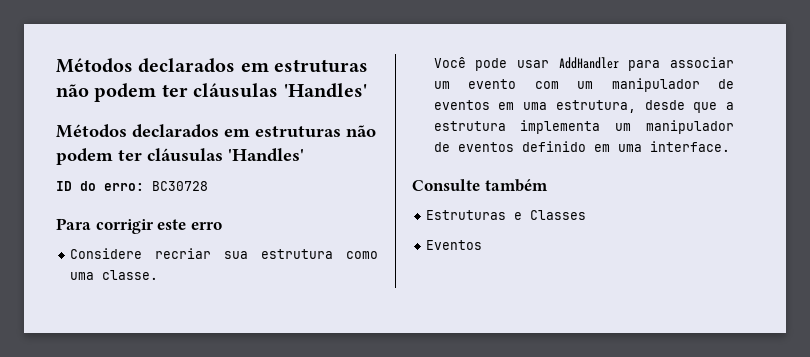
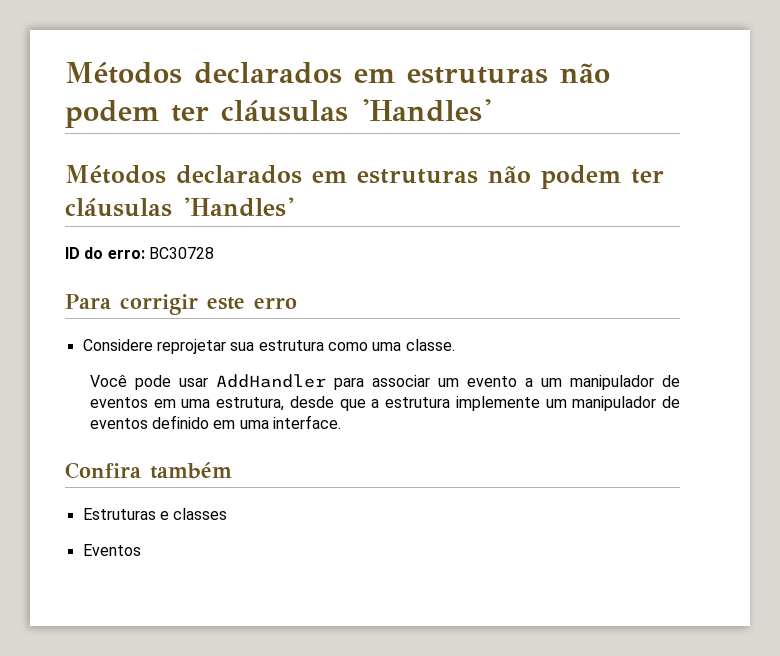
[155,248,212,259] recriar -> [156,339,226,354] reprojetar
[534,81,559,89] com -> [524,378,533,387] a
[520,120,601,134] implementa -> [455,396,540,411] implemente
[412,179,480,191] Consulte -> [65,462,141,479] Confira
[530,210,587,220] Classes -> [173,508,228,520] classes

